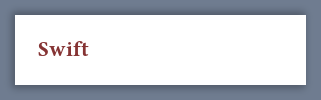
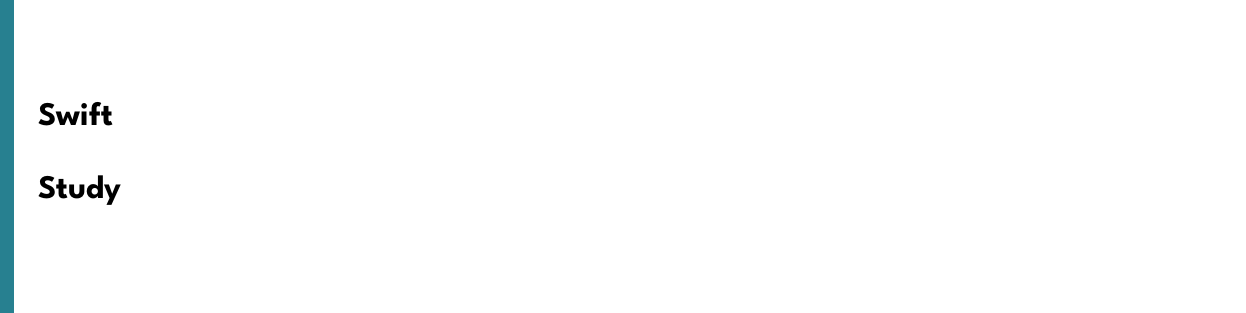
(89, 48) none -> [38,175,121,205] // Study

